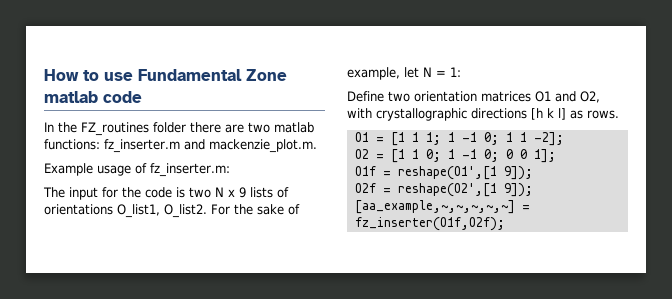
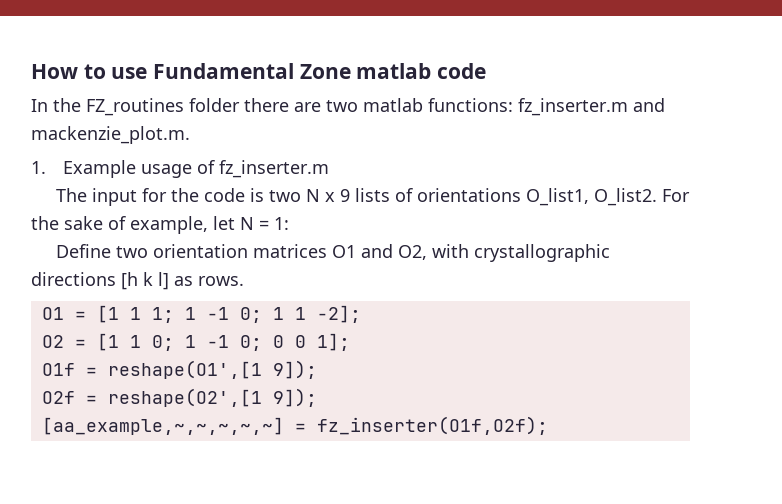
(317, 146) none -> [31,161,46,174] 1.
[150,163,230,177] fz_inserter.m: -> [219,160,330,178] fz_inserter.m

